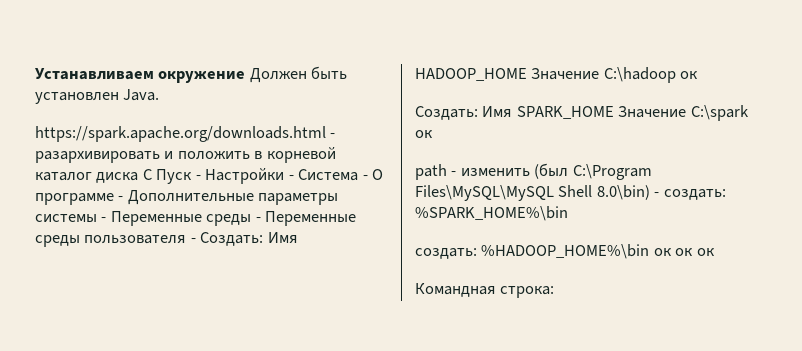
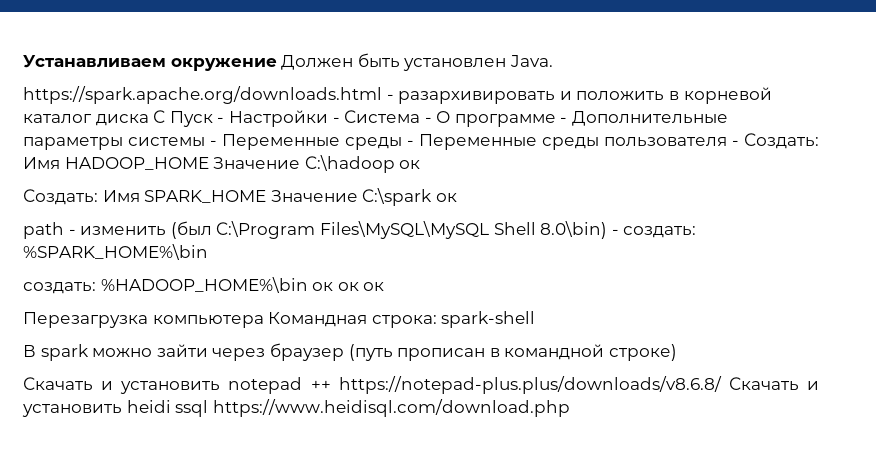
[415,283,555,298] Командная строка: -> [23,311,536,328] [23,343,677,361] [23,376,819,394] [22,399,570,417] Перезагрузка компьютера Командная строка: spark-shell // В spark можно зайти через браузер (путь прописан в командной строке) // Скачать и установить notepad ++ https://notepad-plus.plus/downloads/v8.6.8/ Скачать и установить heidi ssql https://www.heidisql.com/download.php

